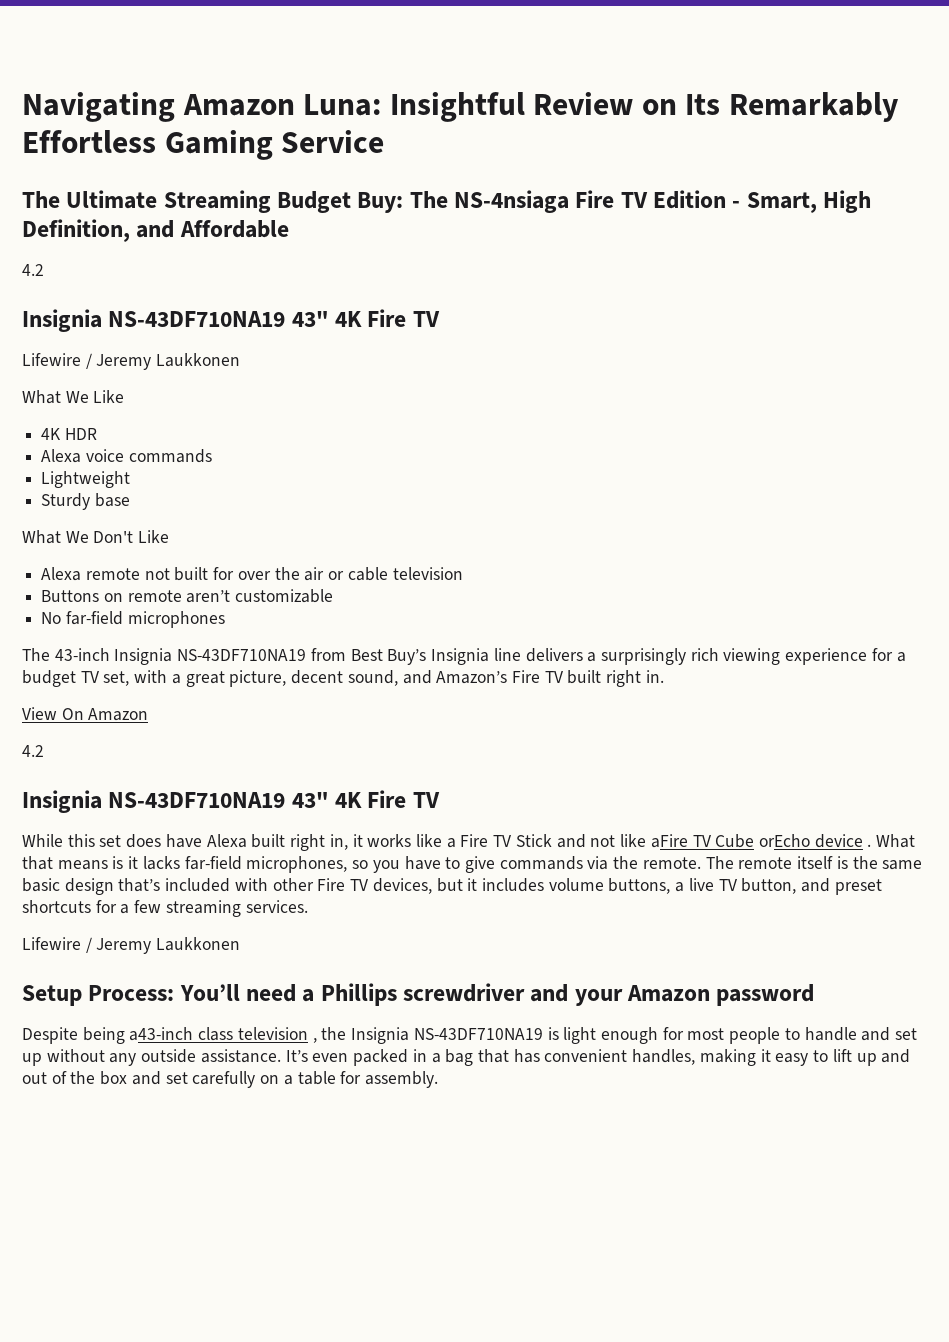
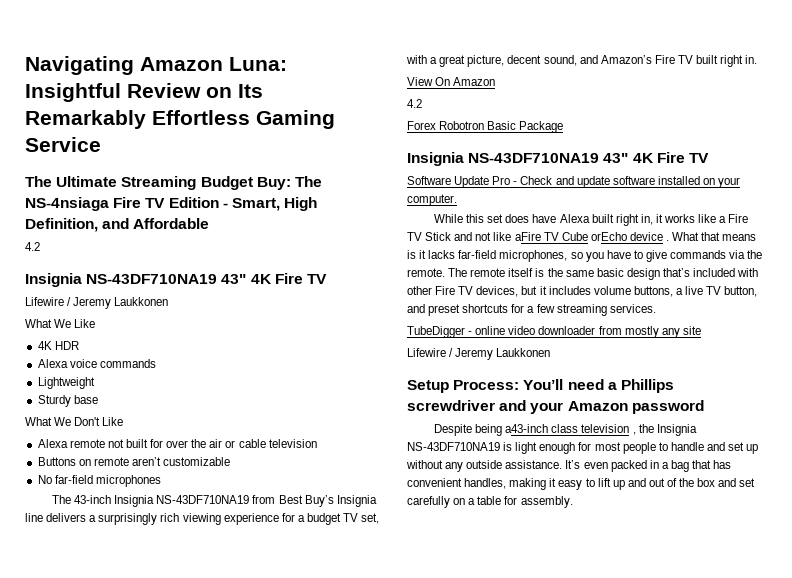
[22,790,440,813] // Insignia NS-43DF710NA19 43" 4K Fire TV -> [407,121,564,133] [407,152,709,166] [407,176,741,188] [407,194,457,206] // Forex Robotron Basic Package // Insignia NS-43DF710NA19 43" 4K Fire TV // Software Update Pro - Check and update software installed on your computer.
(308, 906) none -> [407,326,701,338] // TubeDigger - online video downloader from mostly any site

